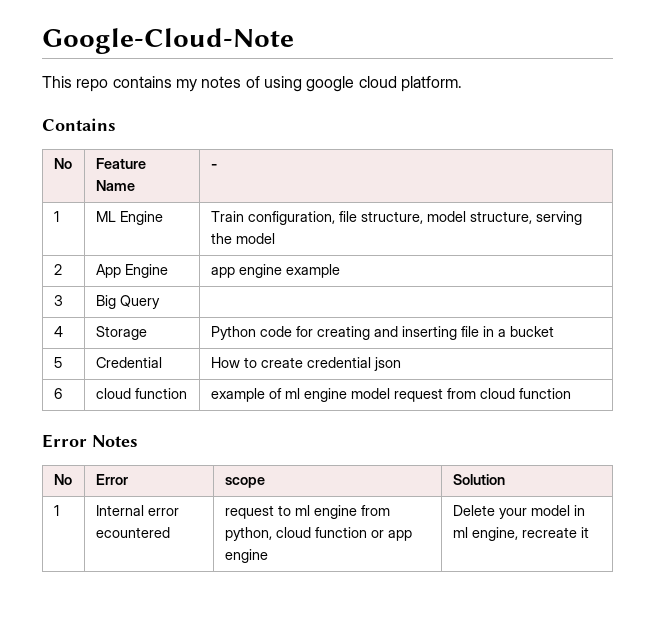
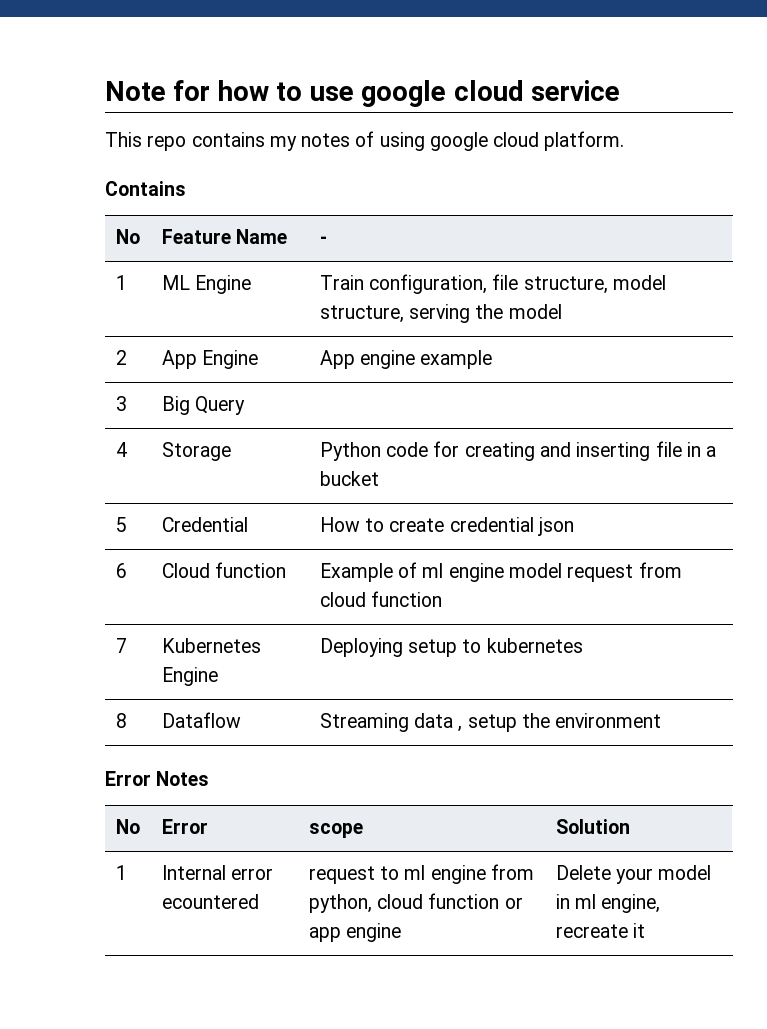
[42,28,294,54] Google-Cloud-Note -> [105,80,620,107] Note for how to use google cloud service
[210,267,235,278] app -> [319,350,355,369] App
[95,388,131,399] cloud -> [161,563,210,578] Cloud
[210,388,265,402] example -> [319,563,393,582] Example
(571, 393) none -> [115,638,127,653] [161,638,261,653] [161,667,218,686] [319,638,583,657] [115,713,127,728] [161,712,241,728] [319,713,662,732] // 7 | Kubernetes Engine | Deploying setup to kubernetes // 8 | Dataflow | Streaming data , setup the environment

